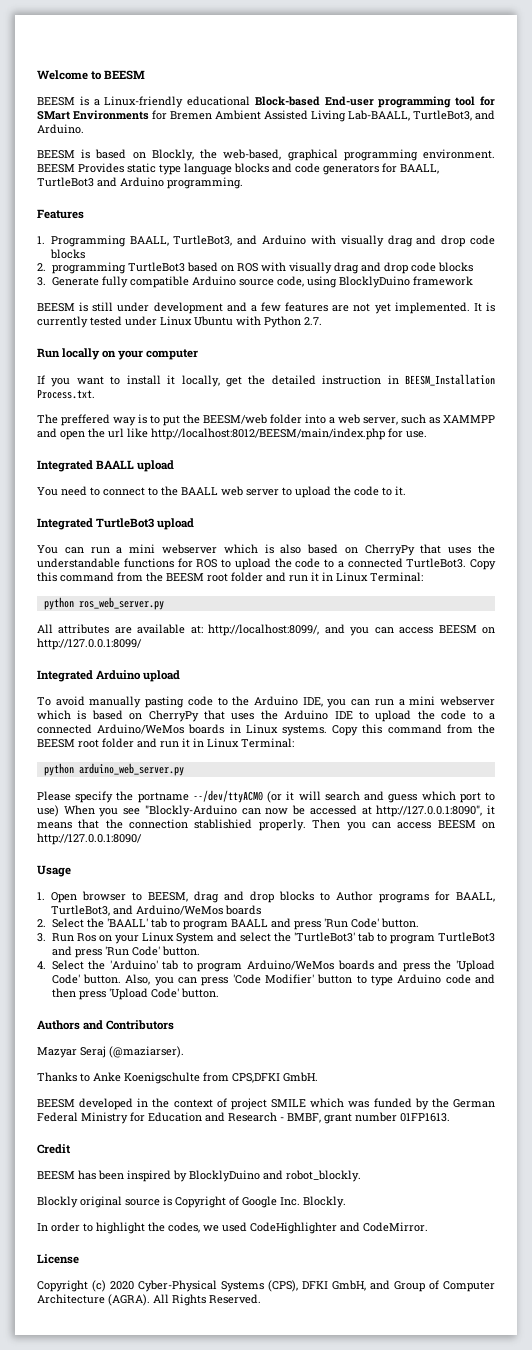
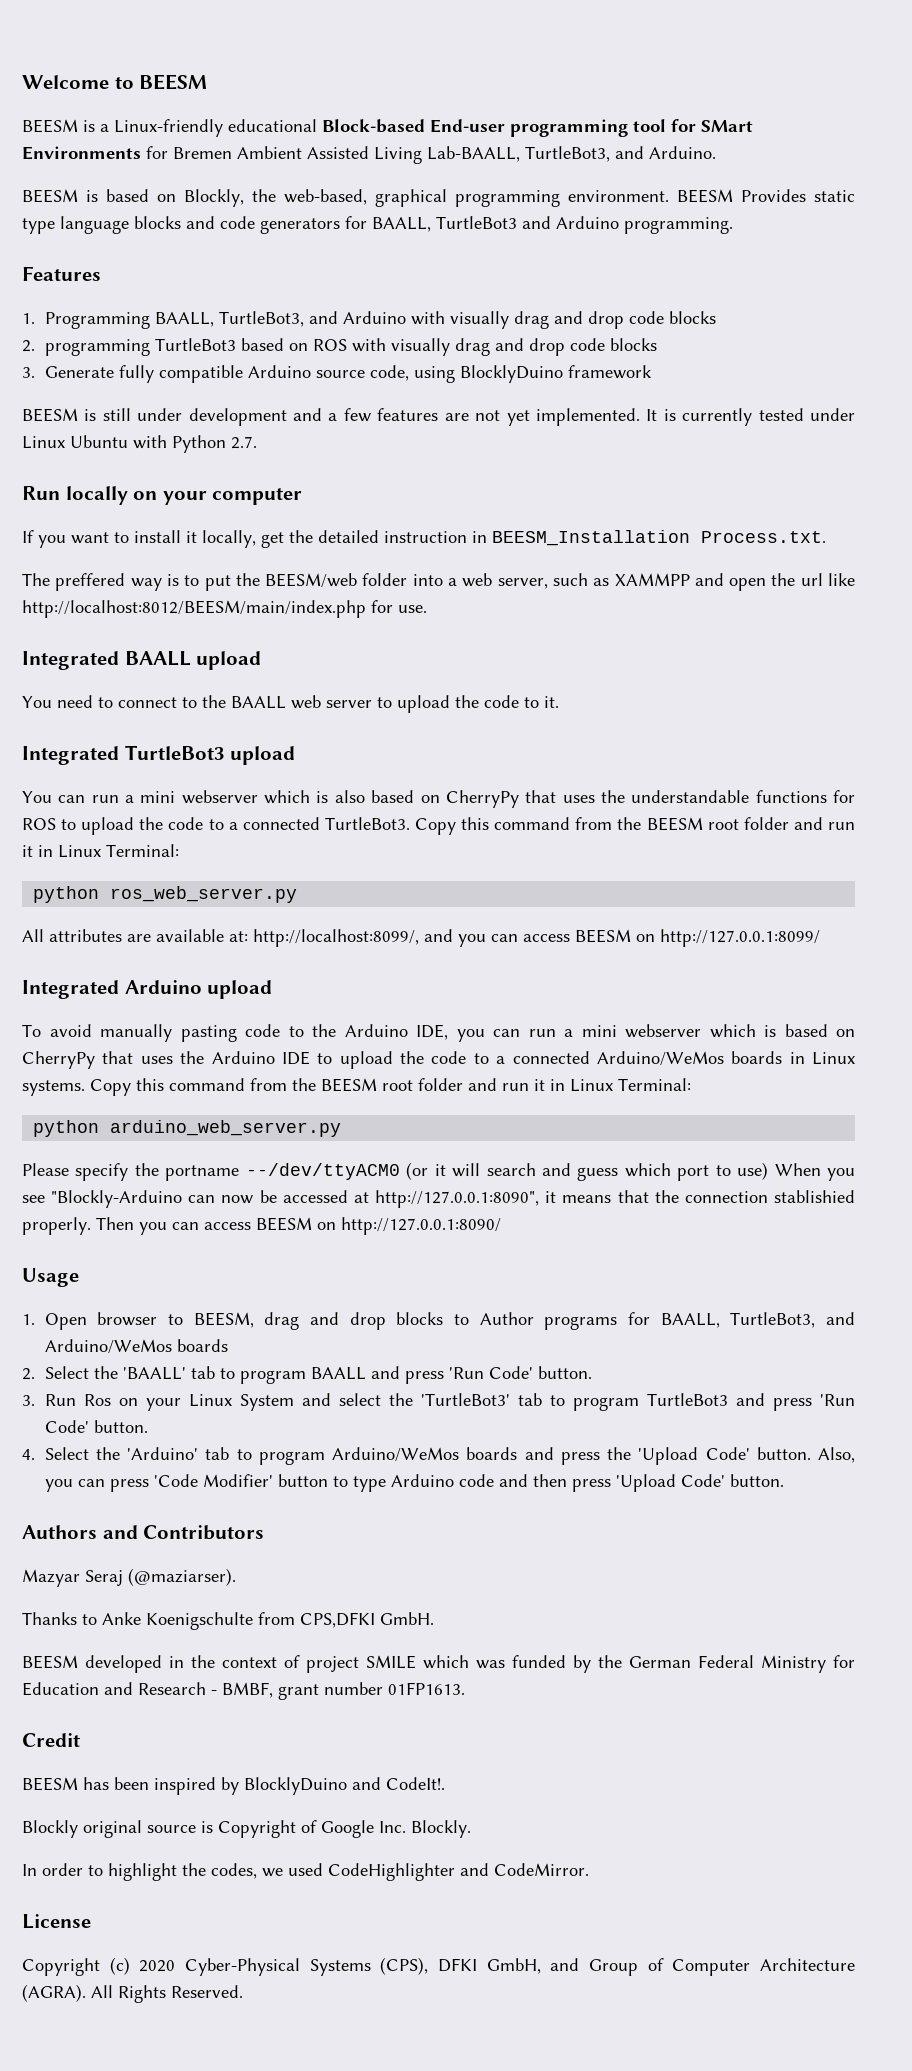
[286,1170,361,1182] robot_blockly. -> [386,1777,445,1790] CodeIt!.

